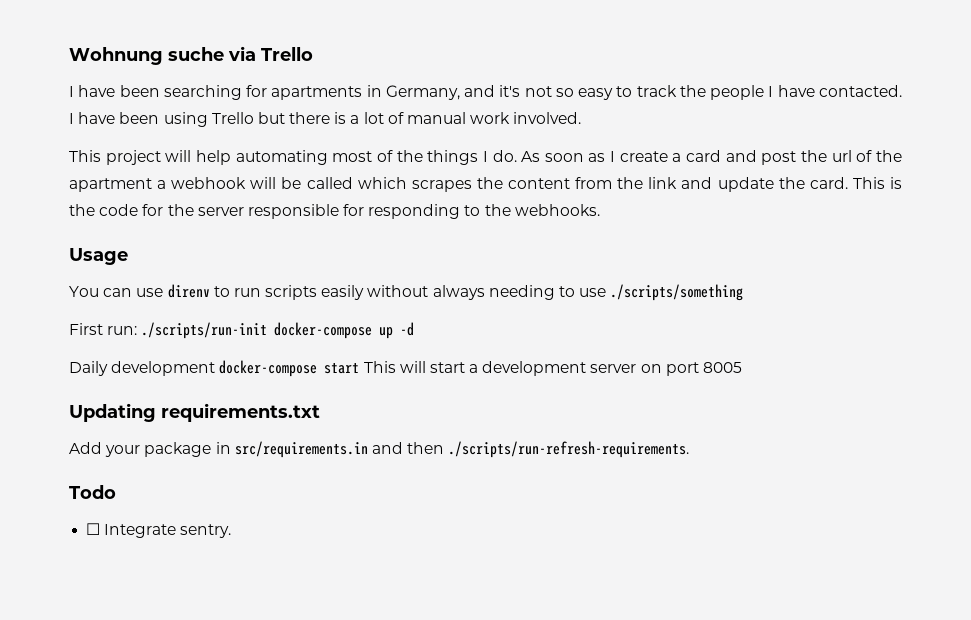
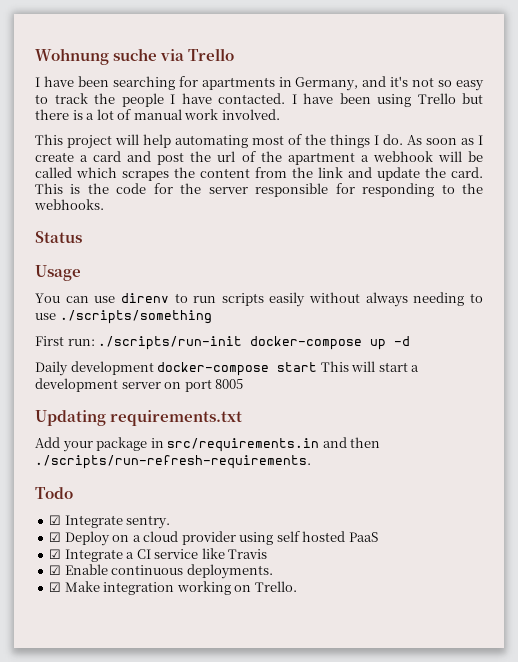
(600, 210) none -> [35,231,82,243] // Status
[86,523,101,535] ☐ -> [49,515,62,525] ☑
(232, 531) none -> [49,531,378,546] [49,548,268,562] [49,564,273,579] [49,581,297,595] // ☑ Deploy on a cloud provider using self hosted PaaS // ☑ Integrate a CI service like Travis // ☑ Enable continuous deployments. // ☑ Make integration working on Trello.

